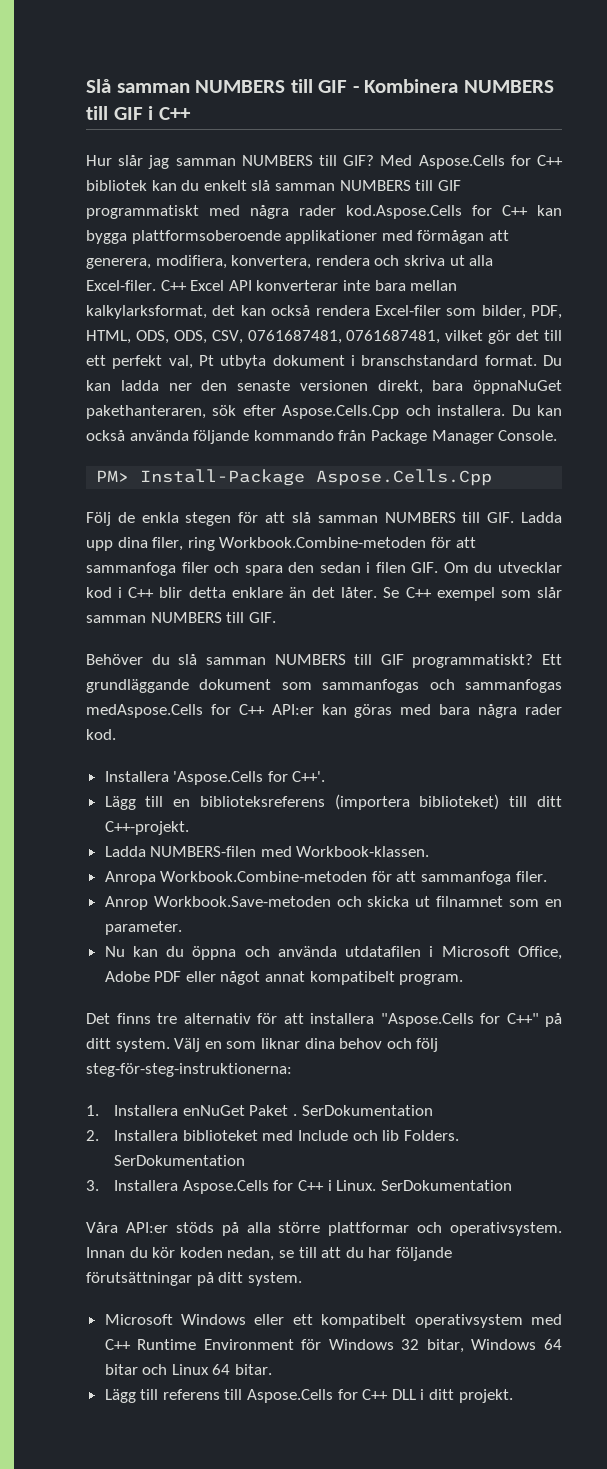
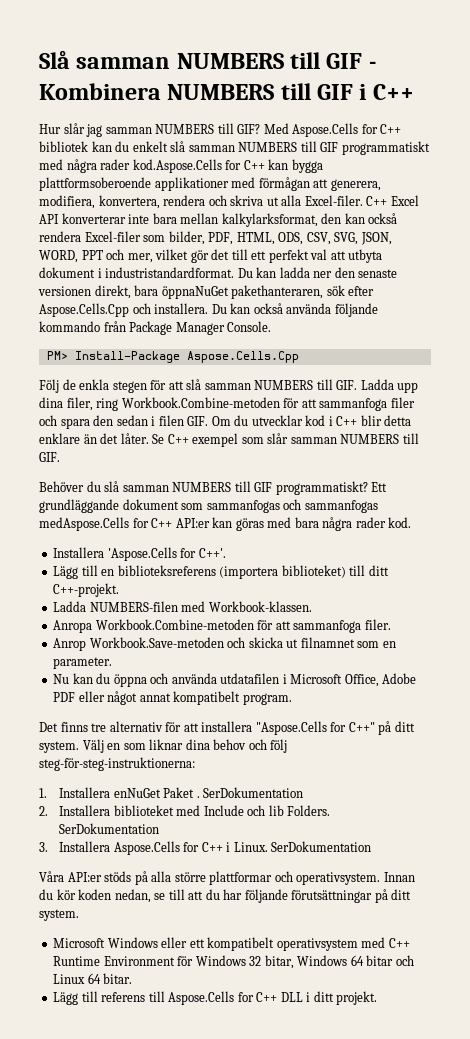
[212,305,236,316] det -> [321,213,342,224] den
[173,330,441,344] ODS, CSV, 0761687481, 0761687481, -> [306,232,392,245] [39,249,153,263] CSV, SVG, JSON, WORD, PPT och mer,
[168,355,214,369] val, Pt -> [310,249,346,260] val att
[361,355,537,366] branschstandard format. -> [105,267,235,278] industristandardformat.

